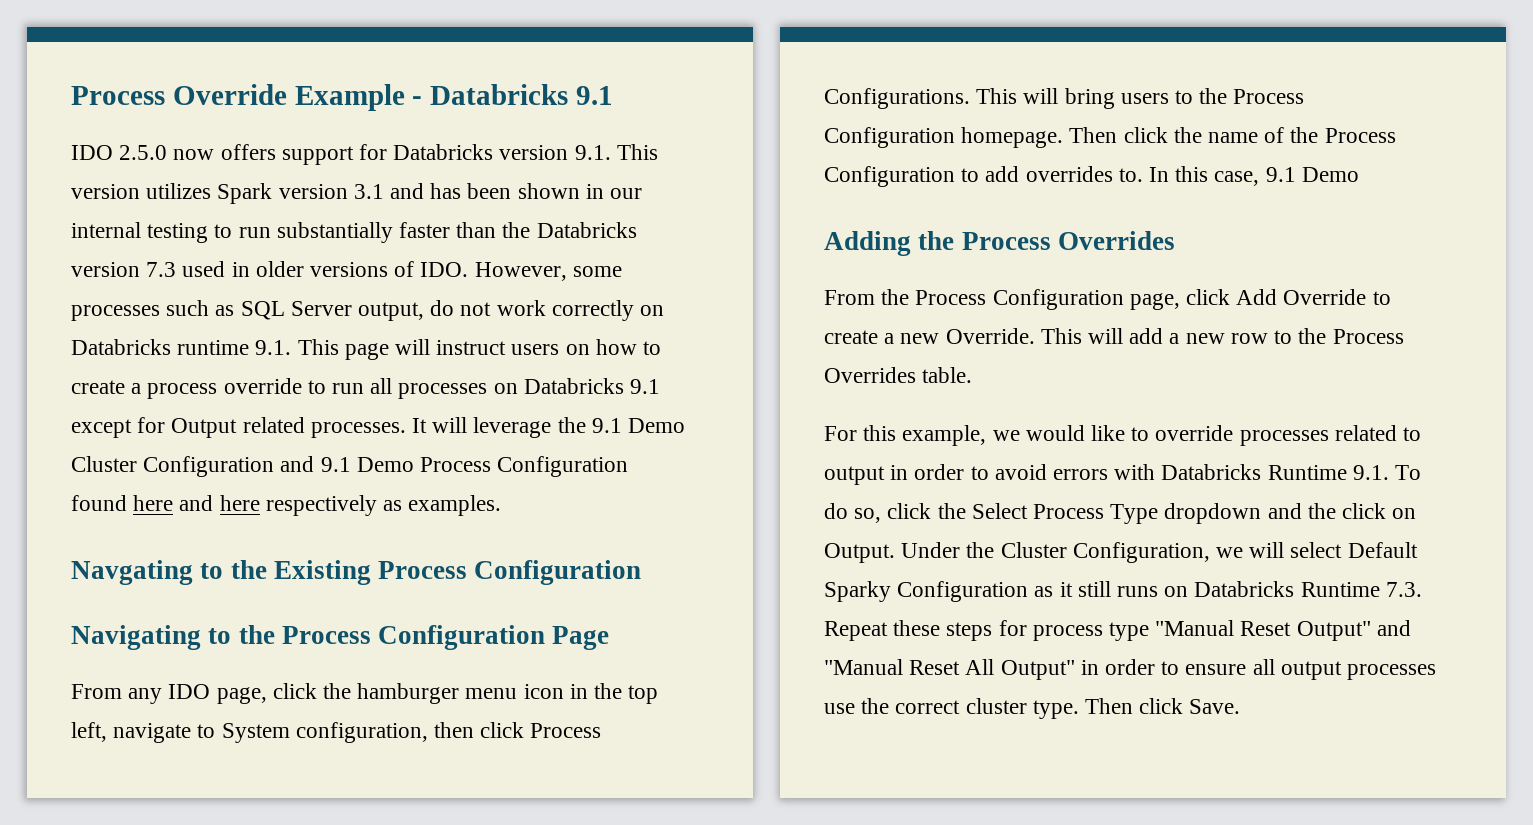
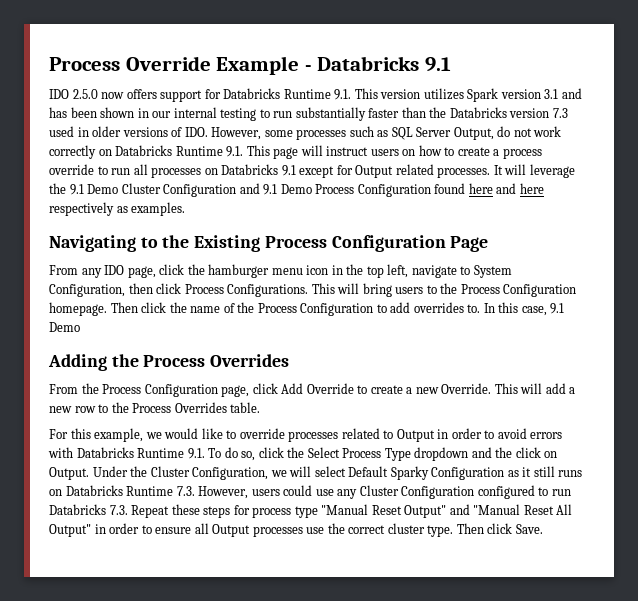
[499,145,569,160] version -> [283,89,331,99] Runtime
[358,302,425,321] output, -> [453,127,494,140] Output,
[177,340,250,355] runtime -> [175,146,223,156] Runtime
[71,560,193,585] Navgating -> [49,235,136,252] Navigating
[71,625,546,650] // Navigating to the Process Configuration -> (446, 243) none
[295,722,428,743] configuration, -> [49,284,125,297] Configuration,
[824,466,885,485] output -> [396,429,435,442] Output
(1422, 589) none -> [198,485,571,499] [49,504,128,515] However, users could use any Cluster Configuration configured to run Databricks 7.3.
[1280,661,1342,680] output -> [212,524,251,537] Output

